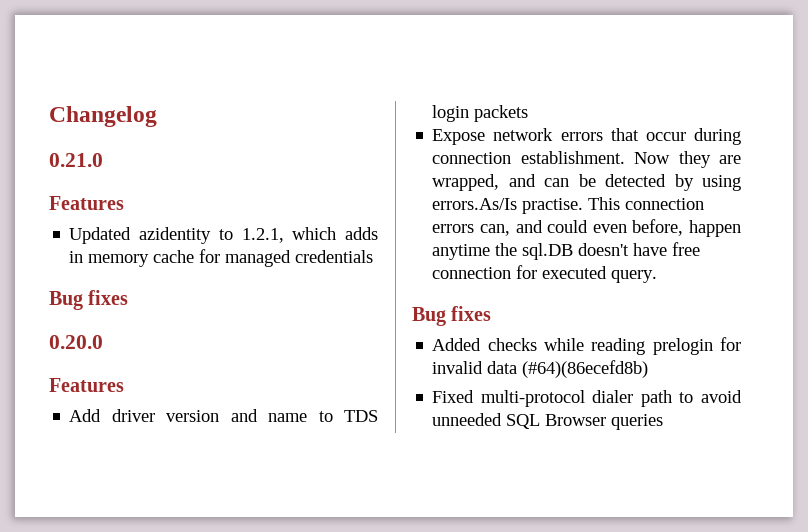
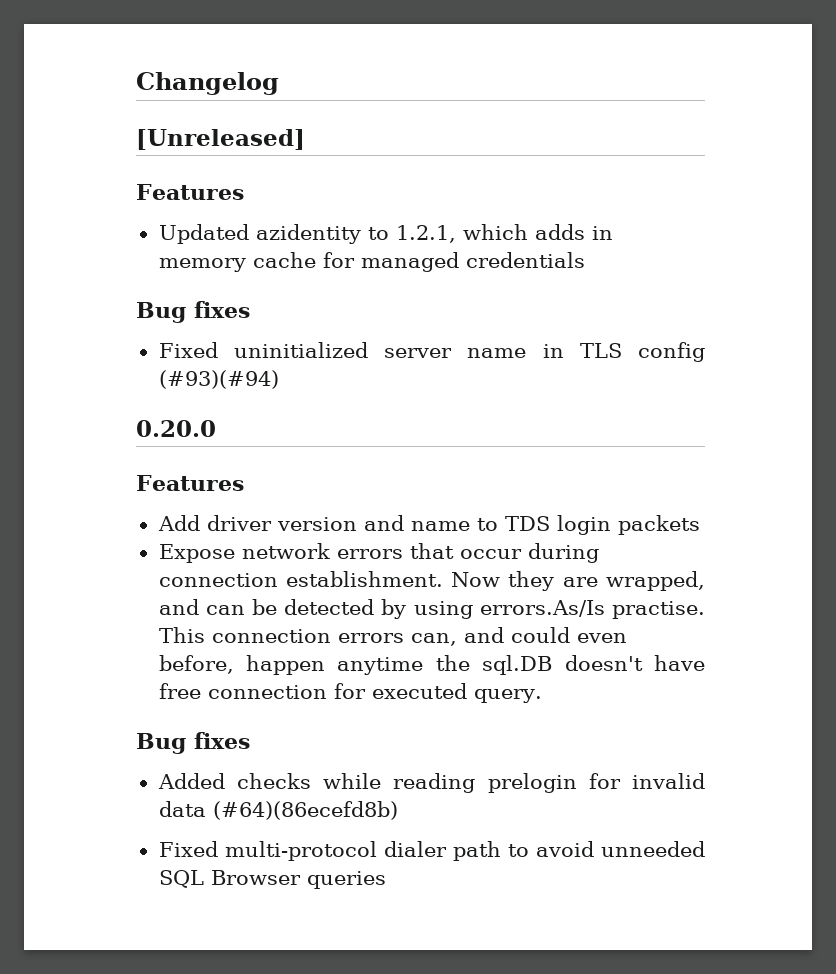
[49,153,103,167] 0.21.0 -> [136,129,305,150] [Unreleased]
(129, 297) none -> [158,342,705,362] [158,370,279,389] // Fixed uninitialized server name in TLS config (#93)(#94)

